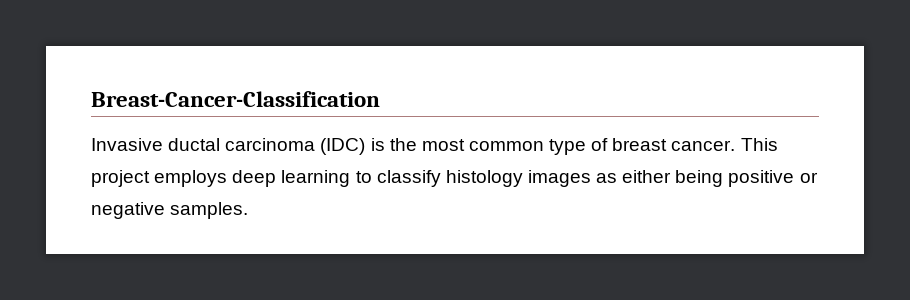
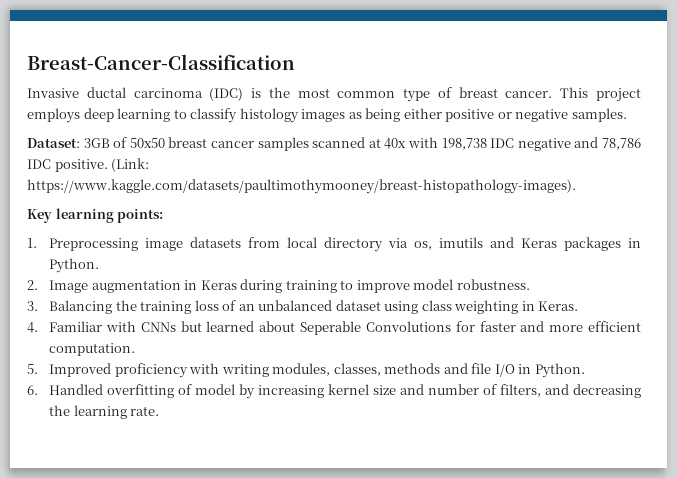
[622,170,724,187] either being -> [365,108,442,122] being either
(249, 210) none -> [27,137,642,151] [27,158,150,172] [27,179,576,194] [27,208,164,223] [27,237,641,252] [49,258,100,273] [27,279,530,293] [27,300,579,314] [27,321,641,335] [49,343,136,356] [27,363,585,378] [27,384,641,399] [49,405,160,419] // Dataset: 3GB of 50x50 breast cancer samples scanned at 40x with 198,738 IDC negative and 78,786 IDC positive. (Link: https://www.kaggle.com/datasets/paultimothymooney/breast-histopathology-images). // Key learning points: // 1. Preprocessing image datasets from local directory via os, imutils and Keras packages in Python. // 2. Image augmentation in Keras during training to improve model robustness. // 3. Balancing the training loss of an unbalanced dataset using class weighting in Keras. // 4. Familiar with CNNs but learned about Seperable Convolutions for faster and more efficient computation. // 5. Improved proficiency with writing modules, classes, methods and file I/O in Python. // 6. Handled overfitting of model by increasing kernel size and number of filters, and decreasing the learning rate.

